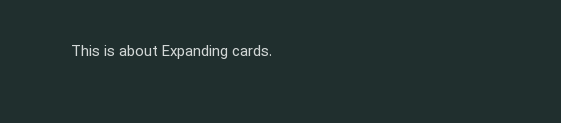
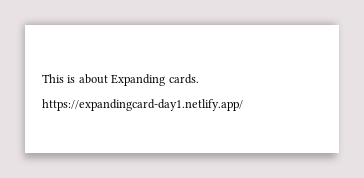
(273, 50) none -> [42,99,243,111] // https://expandingcard-day1.netlify.app/

